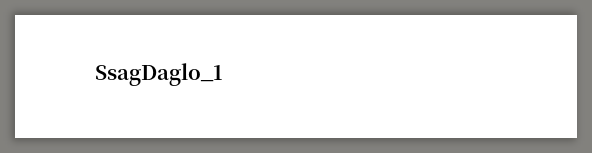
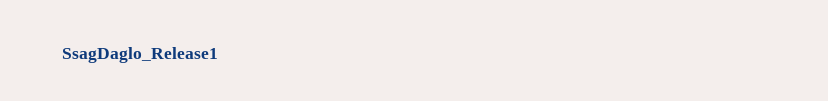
[95,63,223,86] SsagDaglo_1 -> [62,47,218,63] SsagDaglo_Release1

